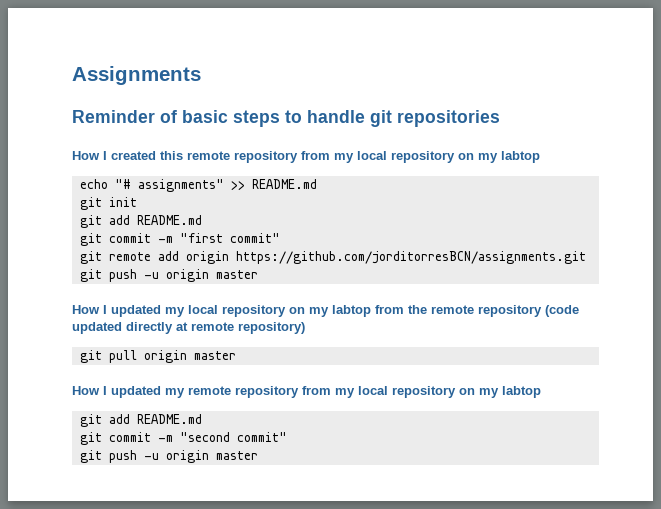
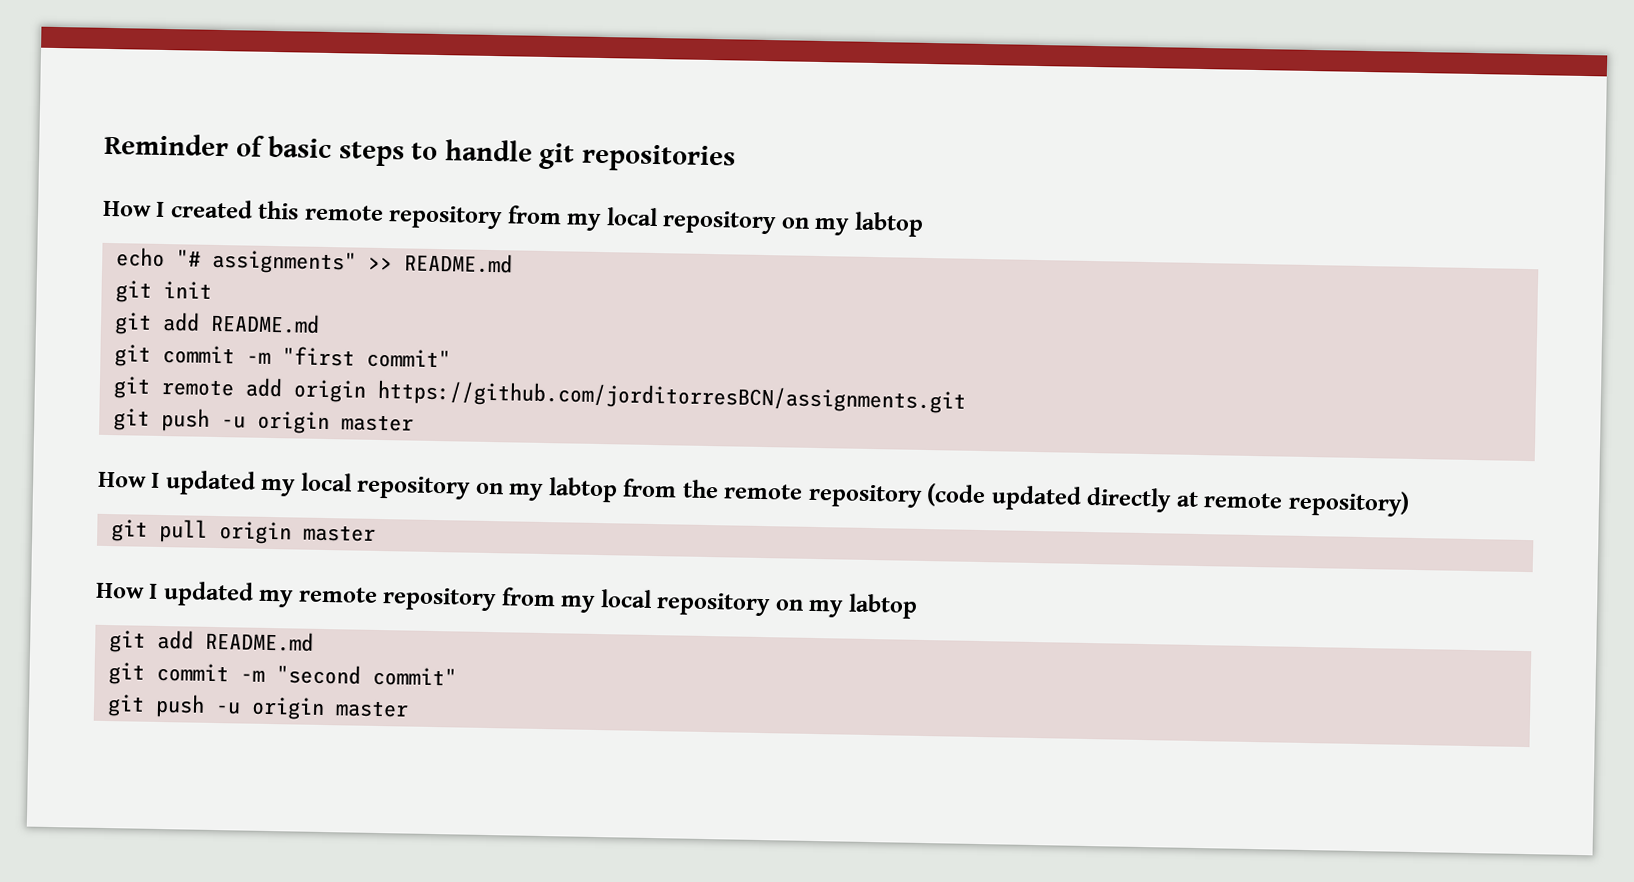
[72,66,201,85] Assignments // -> (104, 144) none

